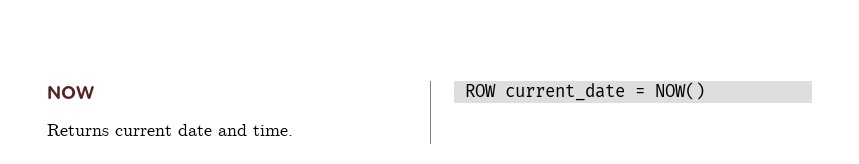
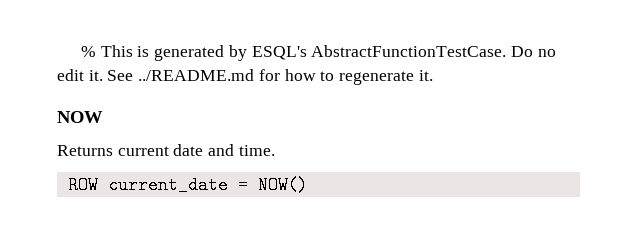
(47, 92) none -> [80,45,556,61] [57,69,433,85] % This is generated by ESQL's AbstractFunctionTestCase. Do no edit it. See ../README.md for how to regenerate it. //

